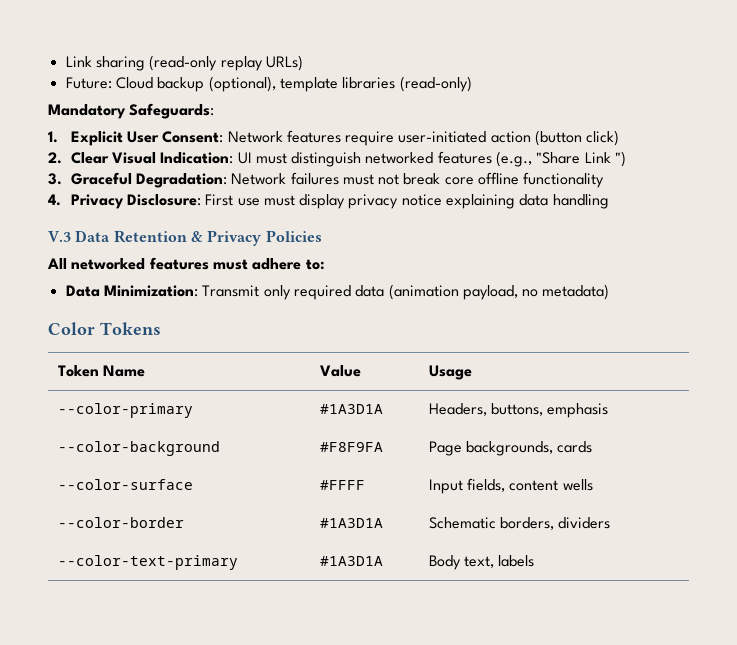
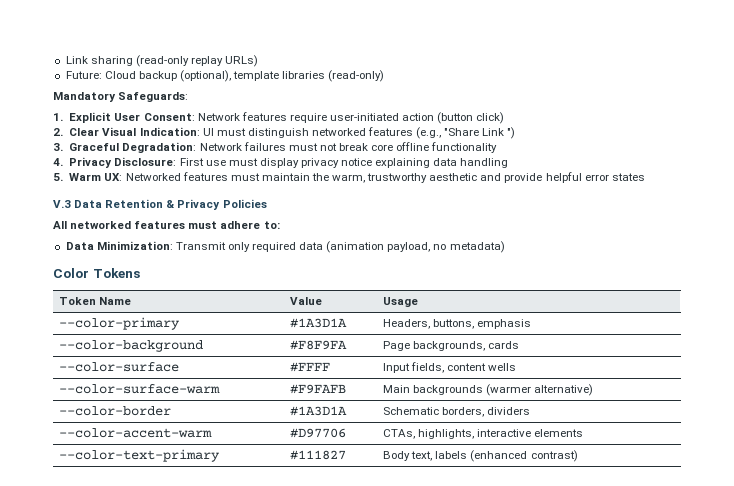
(609, 201) none -> [53,172,645,183] // 5. Warm UX: Networked features must maintain the warm, trustworthy aesthetic and provide helpful error states
(593, 485) none -> [59,384,221,394] [290,384,347,394] [383,384,594,396] // --color-surface-warm | #F9FAFB | Main backgrounds (warmer alternative)
(611, 523) none -> [59,428,213,438] [290,428,347,438] [383,429,584,439] // --color-accent-warm | #D97706 | CTAs, highlights, interactive elements
[319,556,383,566] #1A3D1A -> [290,450,347,460] #111827
(535, 561) none -> [470,450,578,462] (enhanced contrast)

